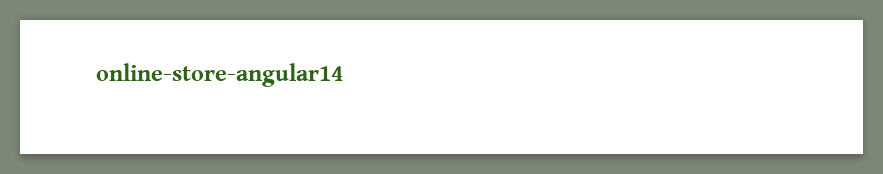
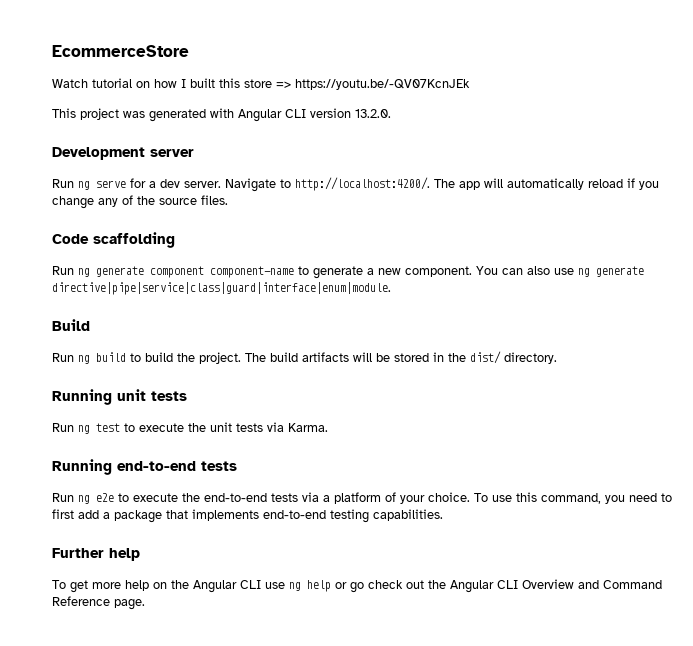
[96,63,343,87] online-store-angular14 -> [52,45,189,57] [52,78,470,90] [52,108,391,122] [52,147,194,160] [52,177,659,192] [52,195,228,209] [52,232,175,248] [52,266,644,279] [52,282,391,295] [52,319,90,331] [52,351,557,364] [52,389,187,405] [52,422,328,434] [52,459,237,475] [52,492,672,504] [52,509,443,523] [52,548,140,561] [52,579,662,593] [52,596,145,610] EcommerceStore // Watch tutorial on how I built this store => https://youtu.be/-QV07KcnJEk // This project was generated with Angular CLI version 13.2.0. // Development server // Run ng serve for a dev server. Navigate to http://localhost:4200/. The app will automatically reload if you change any of the source files. // Code scaffolding // Run ng generate component component-name to generate a new component. You can also use ng generate directive|pipe|service|class|guard|interface|enum|module. // Build // Run ng build to build the project. The build artifacts will be stored in the dist/ directory. // Running unit tests // Run ng test to execute the unit tests via Karma. // Running end-to-end tests // Run ng e2e to execute the end-to-end tests via a platform of your choice. To use this command, you need to first add a package that implements end-to-end testing capabilities. // Further help // To get more help on the Angular CLI use ng help or go check out the Angular CLI Overview and Command Reference page.

